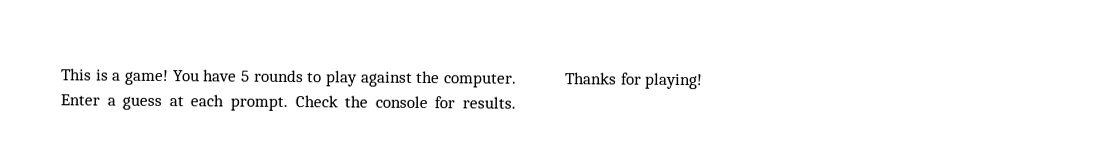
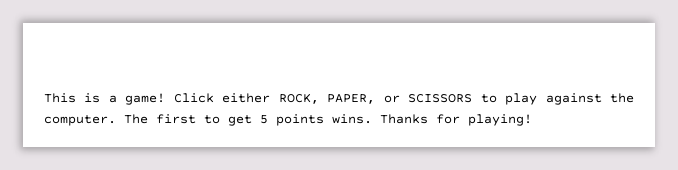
[171,69,304,83] You have 5 rounds -> [173,93,473,104] Click either ROCK, PAPER, or SCISSORS
[60,94,516,111] Enter a guess at each prompt. Check the console for results. -> [124,114,372,126] The first to get 5 points wins.

